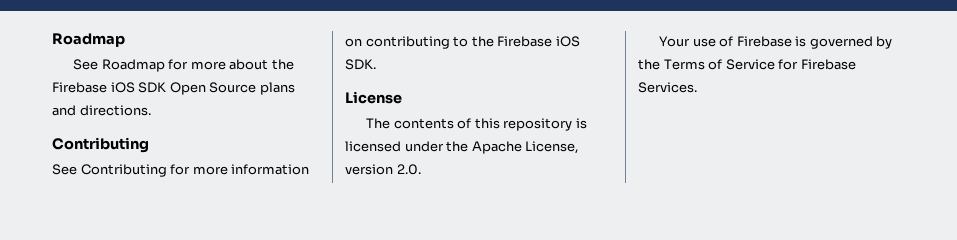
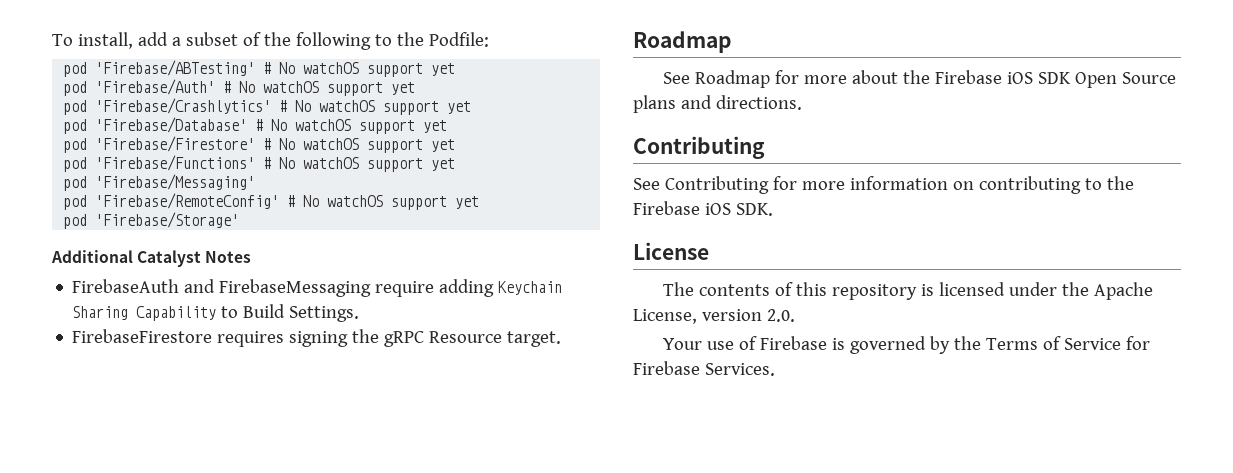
(52, 40) none -> [52,32,489,50] [63,60,456,77] [63,79,416,96] [63,98,472,115] [63,117,448,134] [63,136,456,153] [63,155,456,172] [63,174,256,191] [63,193,480,210] [63,212,240,229] [51,250,252,267] [72,279,563,297] [72,304,360,322] [72,329,562,347] To install, add a subset of the following to the Podfile: // pod 'Firebase/ABTesting' # No watchOS support yet // pod 'Firebase/Auth' # No watchOS support yet // pod 'Firebase/Crashlytics' # No watchOS support yet // pod 'Firebase/Database' # No watchOS support yet // pod 'Firebase/Firestore' # No watchOS support yet // pod 'Firebase/Functions' # No watchOS support yet // pod 'Firebase/Messaging' // pod 'Firebase/RemoteConfig' # No watchOS support yet // pod 'Firebase/Storage' // Additional Catalyst Notes // FirebaseAuth and FirebaseMessaging require adding Keychain Sharing Capability to Build Settings. // FirebaseFirestore requires signing the gRPC Resource target. //

